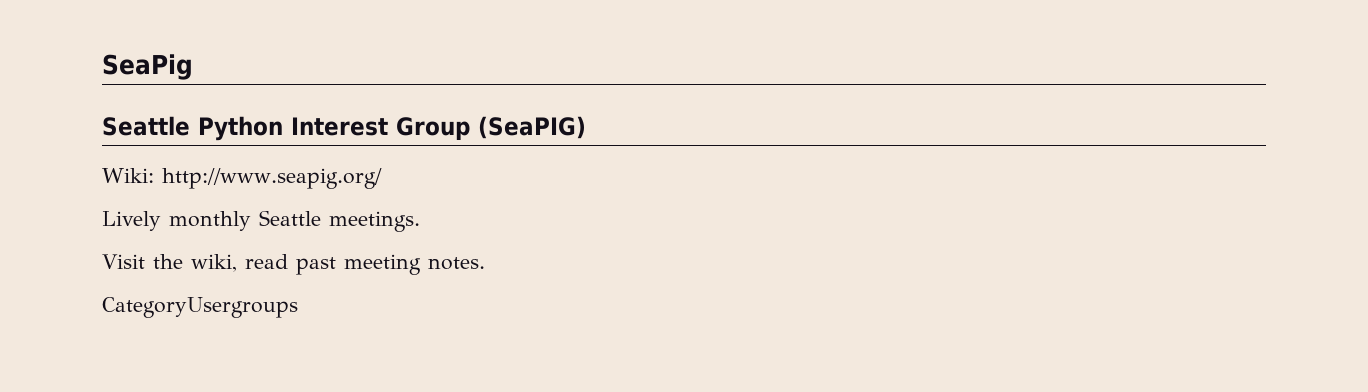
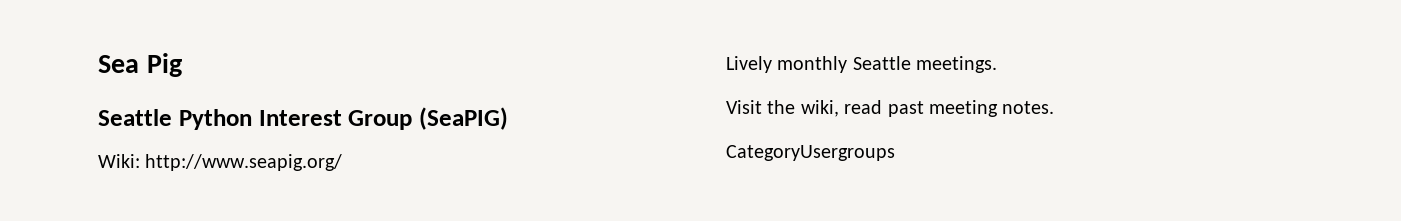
[102,54,193,80] SeaPig -> [98,53,182,77] Sea Pig

